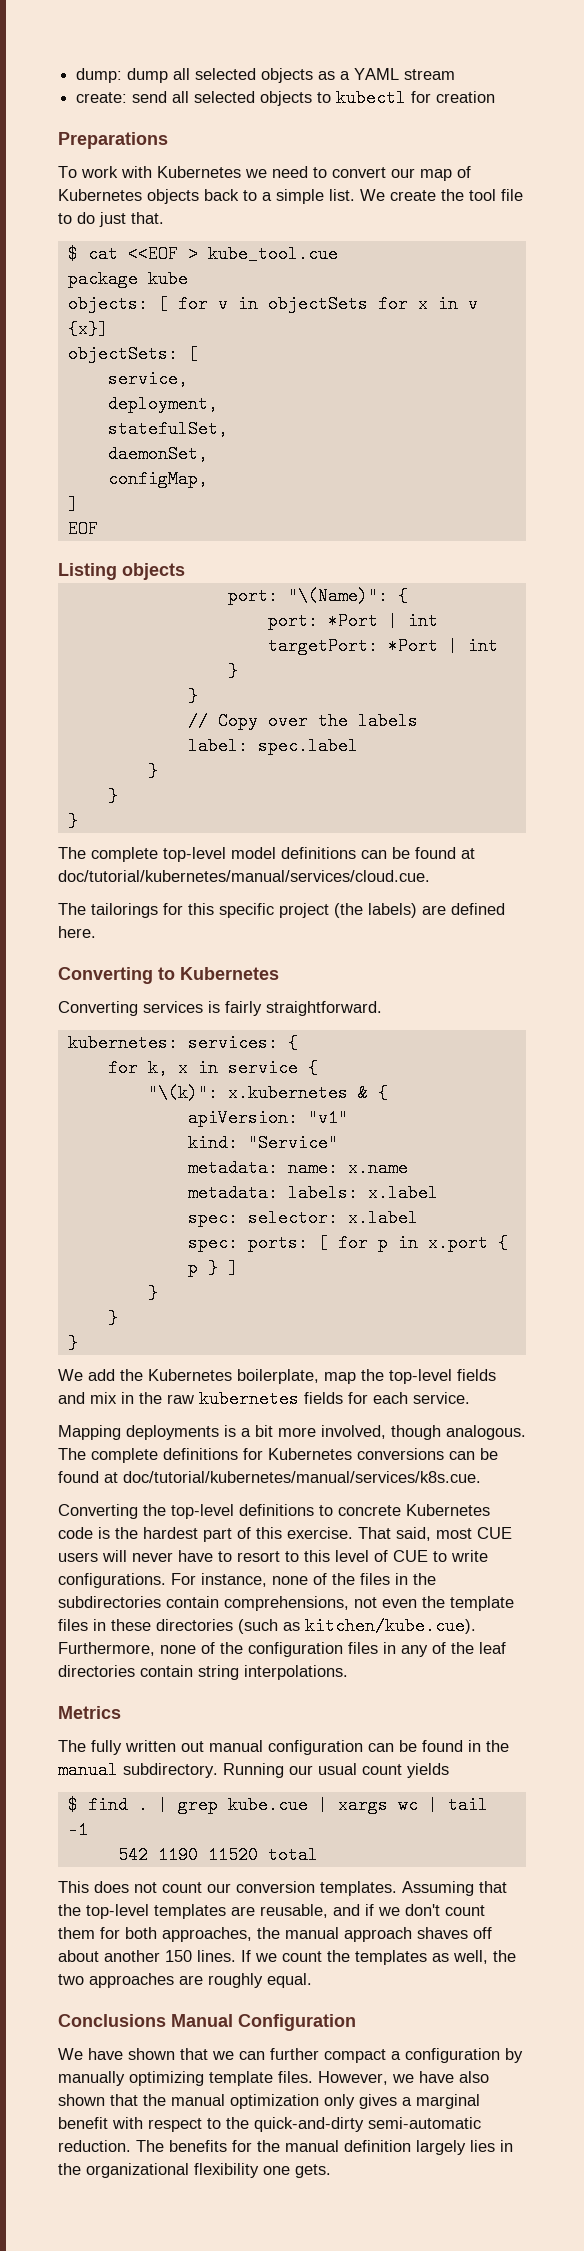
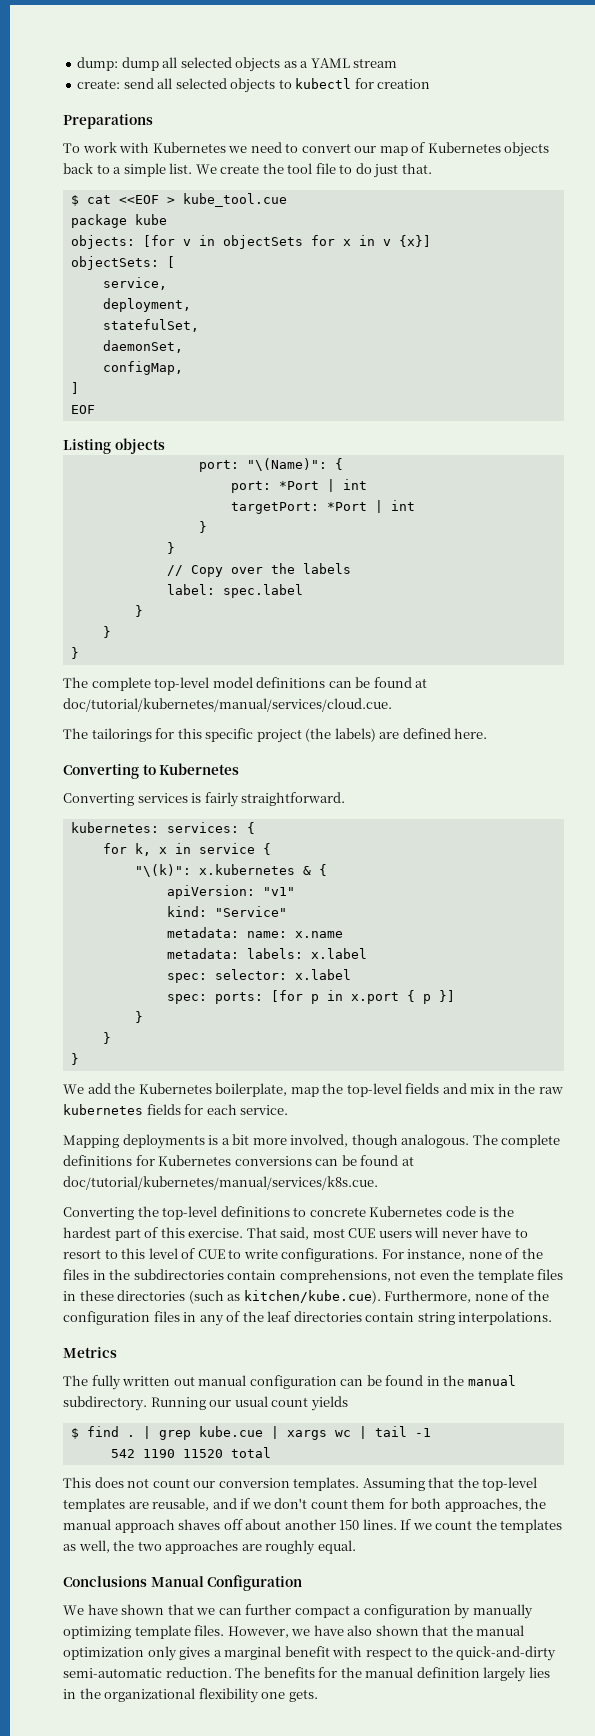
[157,295,208,313] [ for -> [142,235,175,247] [for
[317,1234,368,1252] [ for -> [270,990,303,1002] [for
[207,1259,238,1277] } ] -> [438,990,455,1002] }]

